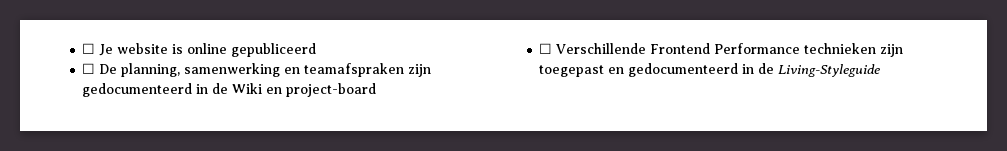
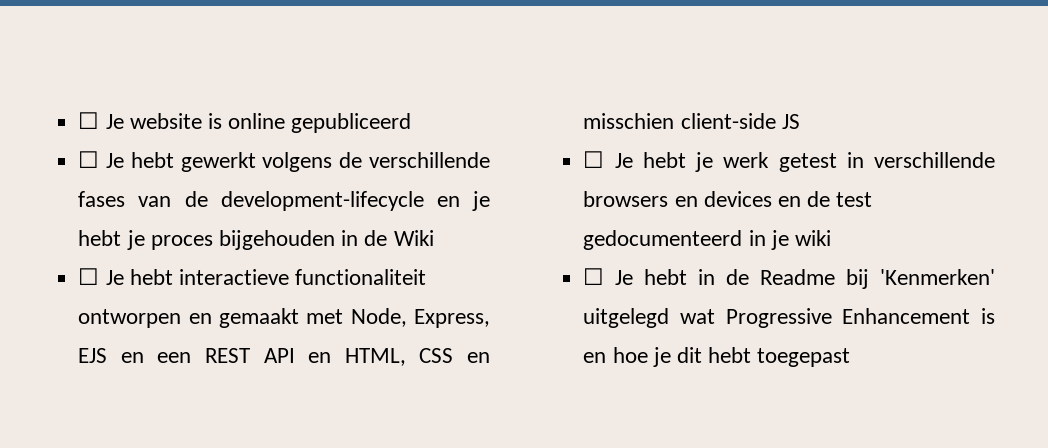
[99,63,432,77] [82,83,193,97] De planning, samenwerking en teamafspraken zijn gedocumenteerd -> [106,152,490,172] [78,191,490,211] [78,230,335,250] Je hebt gewerkt volgens de verschillende fases van de development-lifecycle en je hebt je proces bijgehouden
[266,83,377,97] [539,43,904,57] [539,63,881,77] en project-board // ☐ Verschillende Frontend Performance technieken zijn toegepast en gedocumenteerd in de Living-Styleguide -> [78,268,427,285] [78,308,490,328] [78,348,490,366] [583,113,800,129] [583,151,995,172] [583,191,873,207] [583,230,831,250] [583,268,995,289] [583,308,995,328] [583,347,851,367] // ☐ Je hebt interactieve functionaliteit ontworpen en gemaakt met Node, Express, EJS en een REST API en HTML, CSS en misschien client-side JS // ☐ Je hebt je werk getest in verschillende browsers en devices en de test gedocumenteerd in je wiki // ☐ Je hebt in de Readme bij 'Kenmerken' uitgelegd wat Progressive Enhancement is en hoe je dit hebt toegepast

